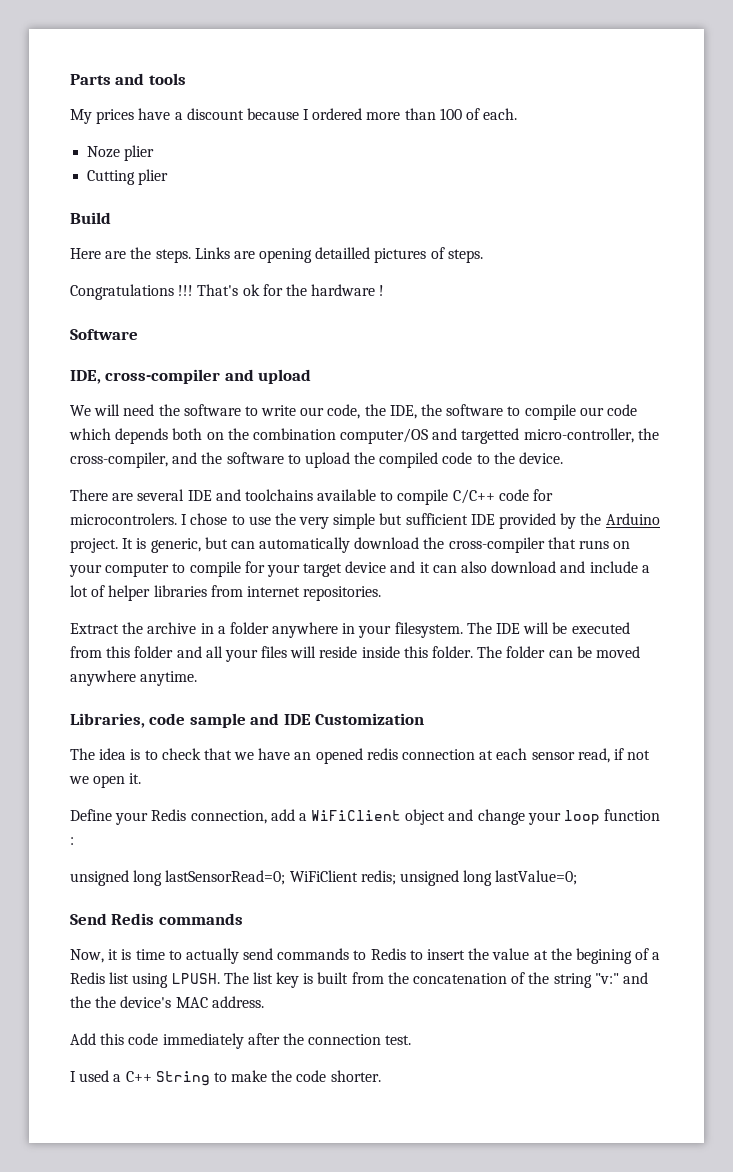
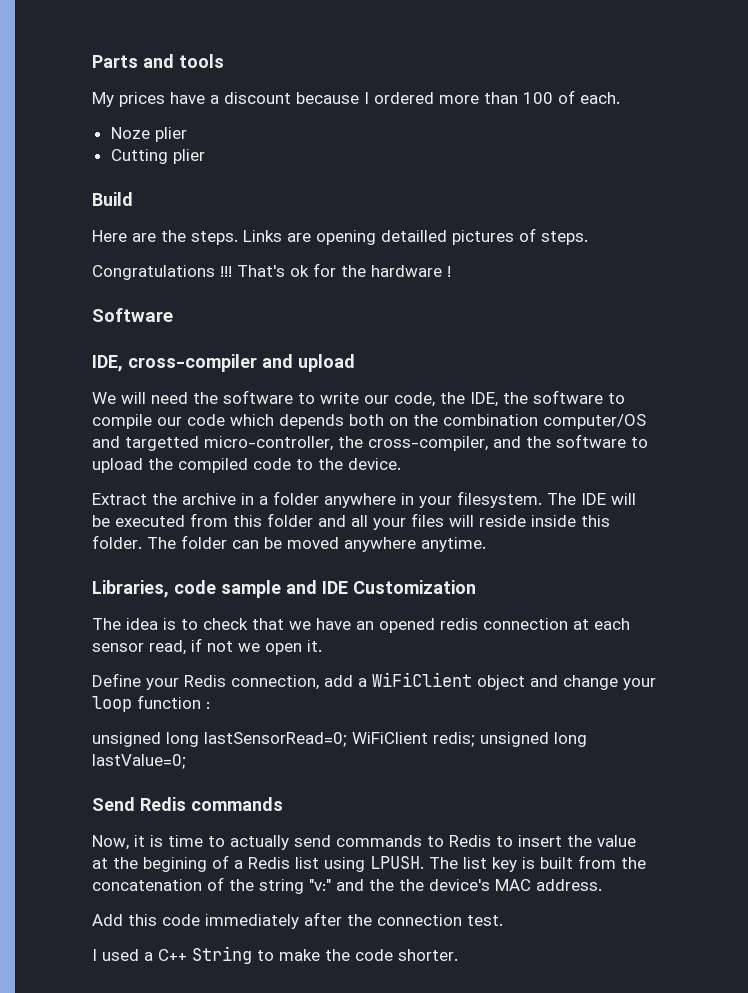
[70,489,554,505] [70,513,660,529] [70,537,631,553] [69,561,650,577] [70,585,382,601] // There are several IDE and toolchains available to compile C/C++ code for microcontrolers. I chose to use the very simple but sufficient IDE provided by the Arduino project. It is generic, but can automatically download the cross-compiler that runs on your computer to compile for your target device and it can also download and include a lot of helper libraries from internet repositories. -> (401, 464) none

